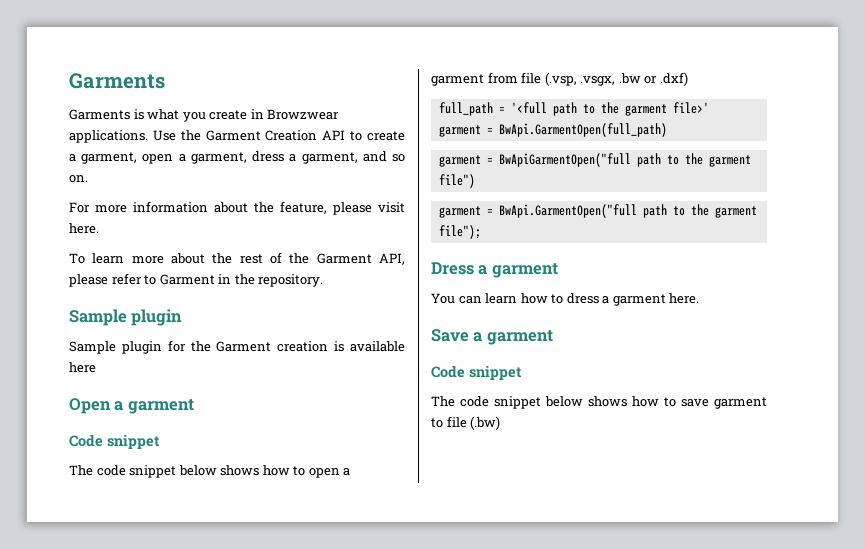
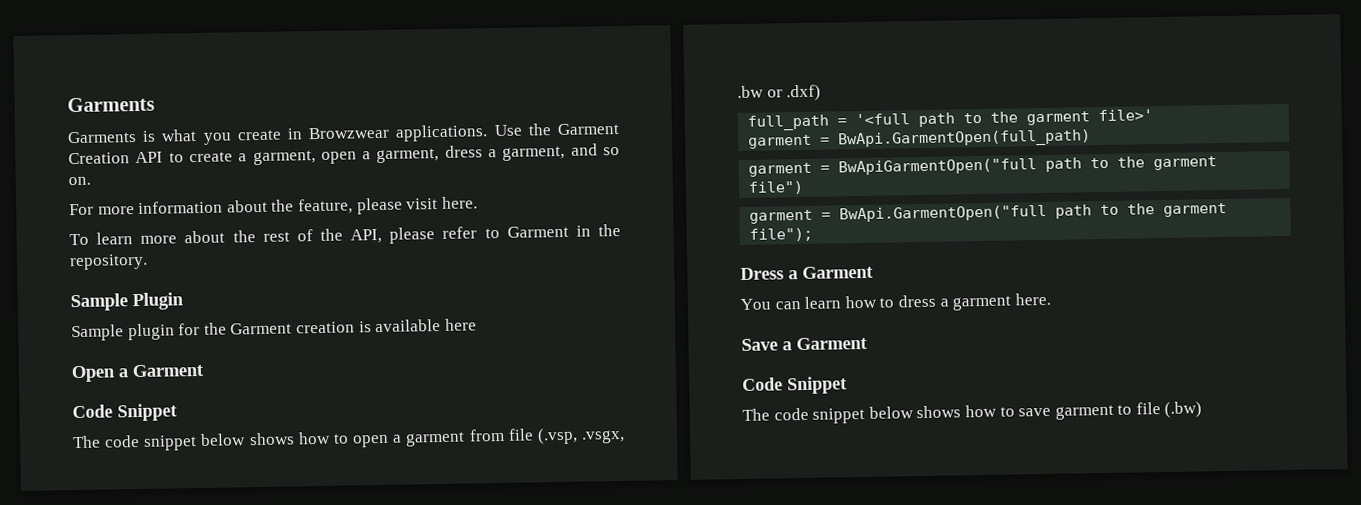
[316,253,372,264] Garment -> (343, 234) none
[131,309,183,326] plugin -> [132,292,184,311] Plugin
[127,399,194,414] [69,434,160,449] garment // Code snippet -> [132,363,204,378] [72,403,177,422] Garment // Code Snippet
[491,263,558,278] garment -> [802,265,874,279] Garment
[486,330,553,345] [431,365,522,380] garment // Code snippet -> [796,336,868,351] [742,376,847,395] Garment // Code Snippet

